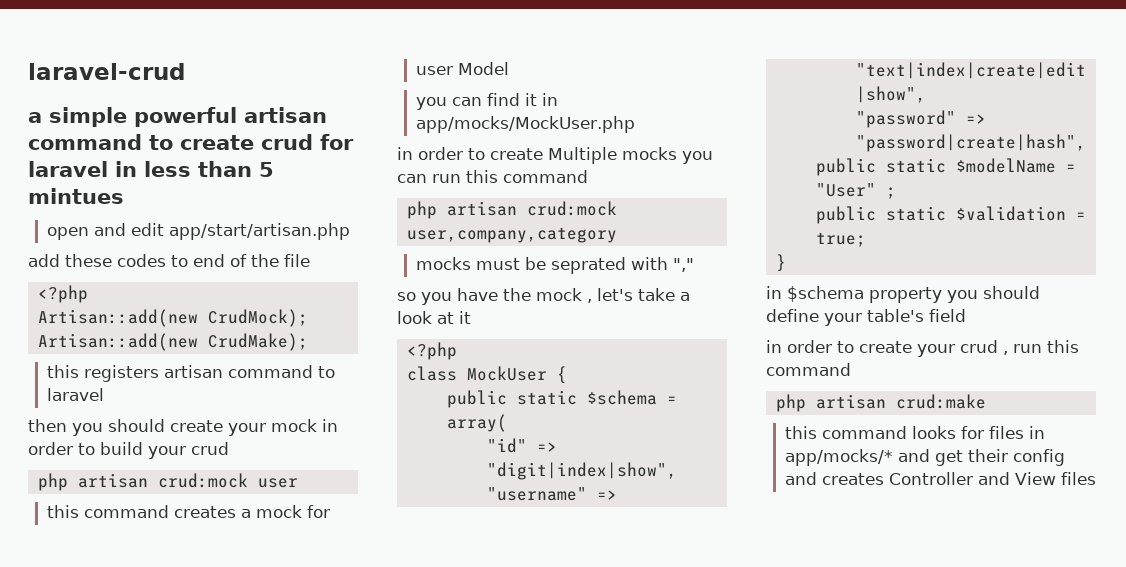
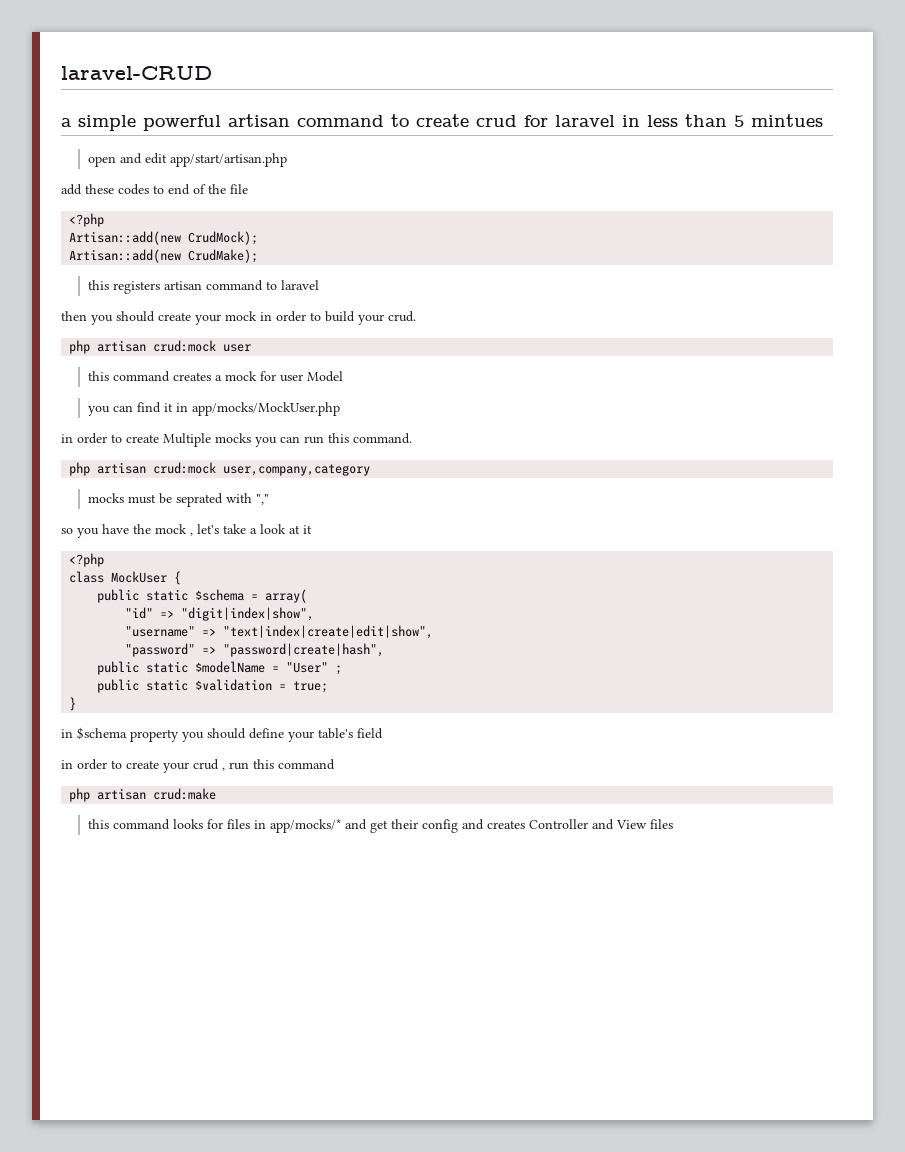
[28,63,185,80] laravel-crud -> [61,66,212,80] laravel-CRUD
[191,442,229,455] crud -> [388,311,416,322] crud.
[503,170,588,183] command -> [353,433,412,444] command.

